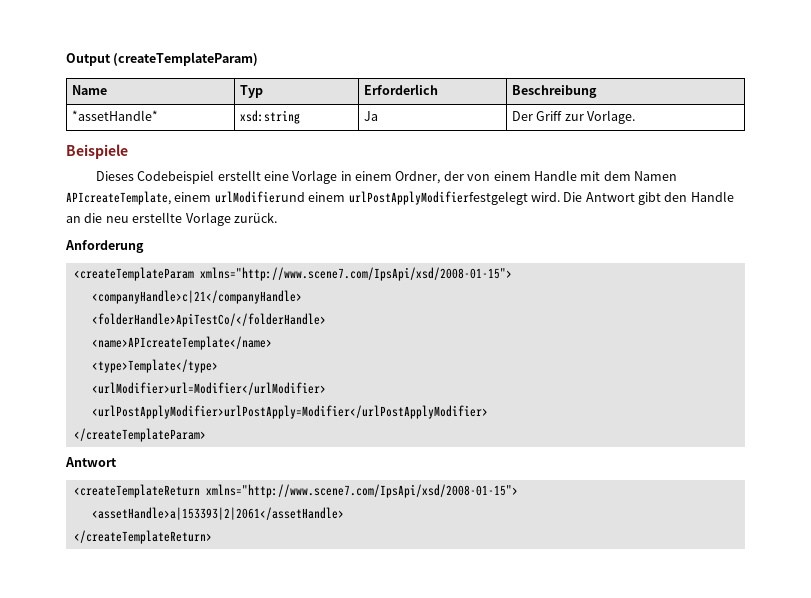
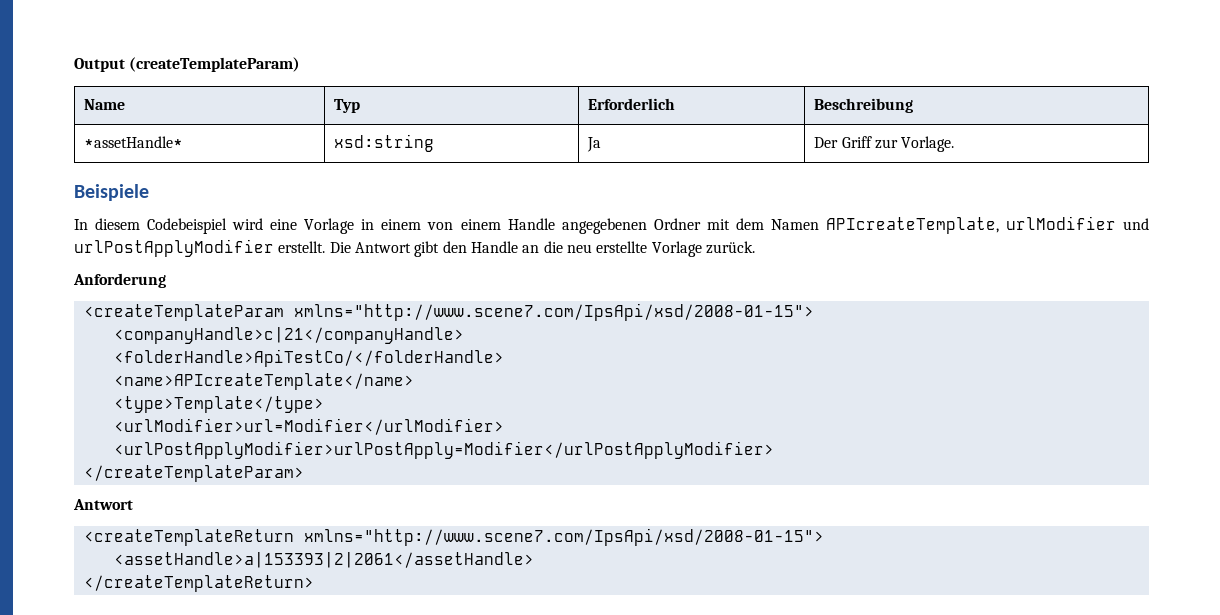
[95,170,261,184] Dieses Codebeispiel erstellt -> [74,218,264,234] In diesem Codebeispiel wird
[395,171,464,184] Ordner, der -> (422, 224) none
(577, 175) none -> [561,218,701,234] angegebenen Ordner
[174,191,560,205] einem urlModifierund einem urlPostApplyModifierfestgelegt wird. -> [1005,216,1149,230] [74,239,326,257] urlModifier und urlPostApplyModifier erstellt.

